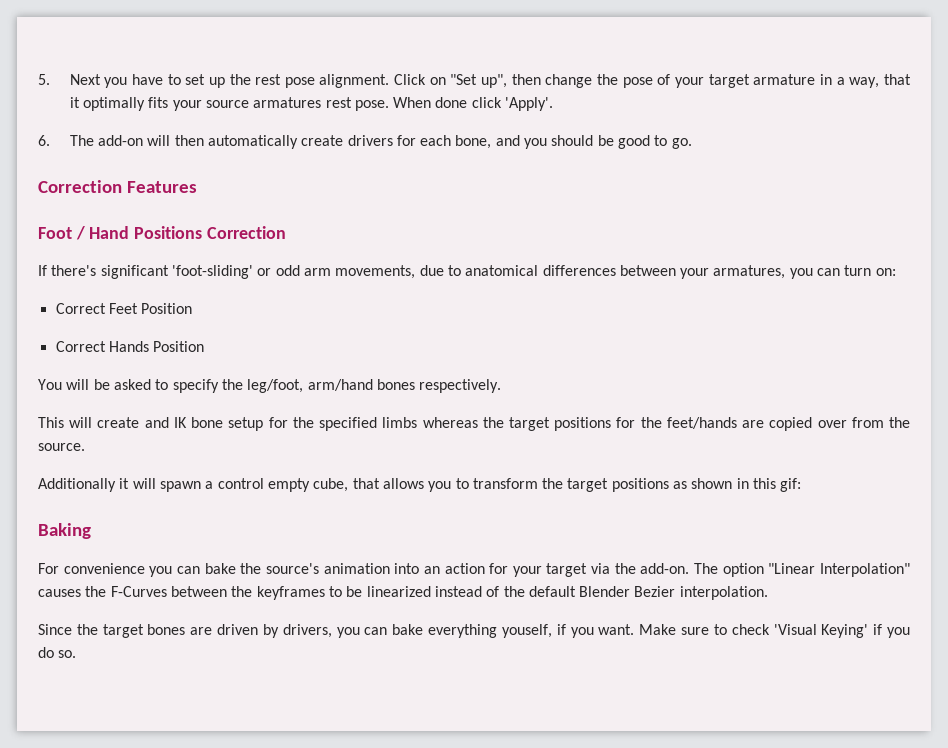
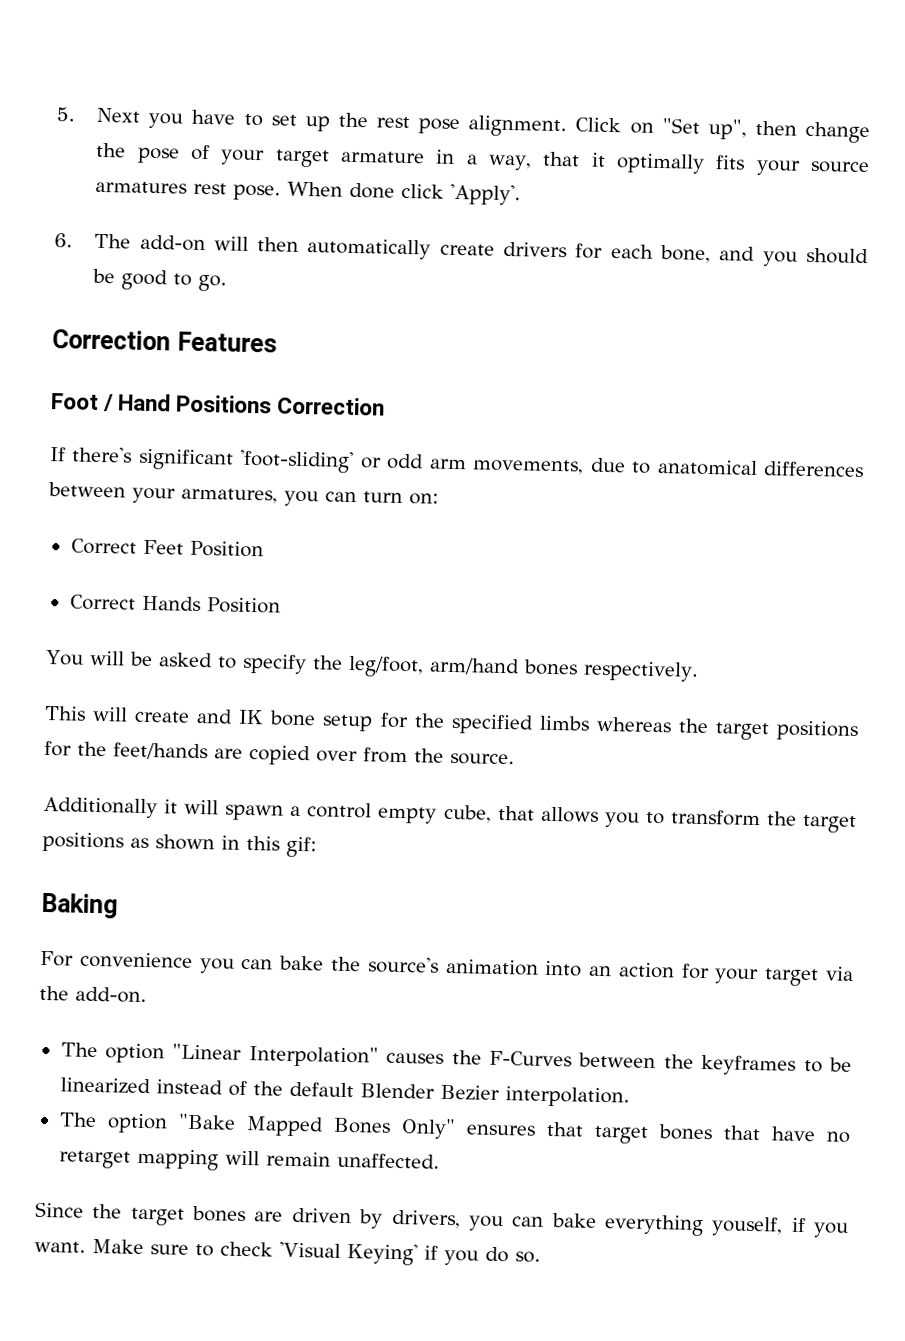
(690, 568) none -> (147, 995) //
(768, 593) none -> [58,1112,851,1144] [58,1148,440,1171] // The option "Bake Mapped Bones Only" ensures that target bones that have no retarget mapping will remain unaffected.

